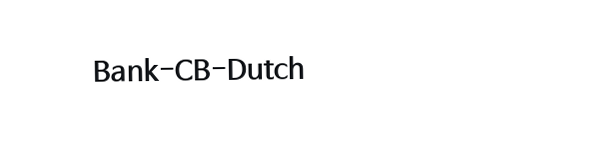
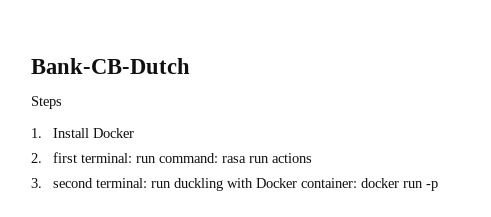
(305, 68) none -> [31,96,62,109] [31,128,134,138] [31,152,312,163] [31,178,438,191] // Steps // 1. Install Docker // 2. first terminal: run command: rasa run actions // 3. second terminal: run duckling with Docker container: docker run -p

